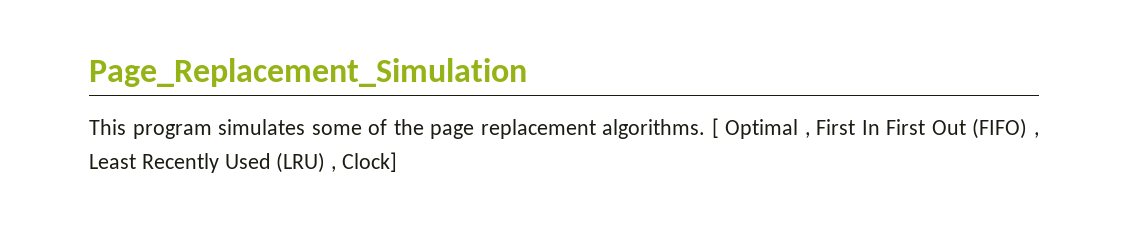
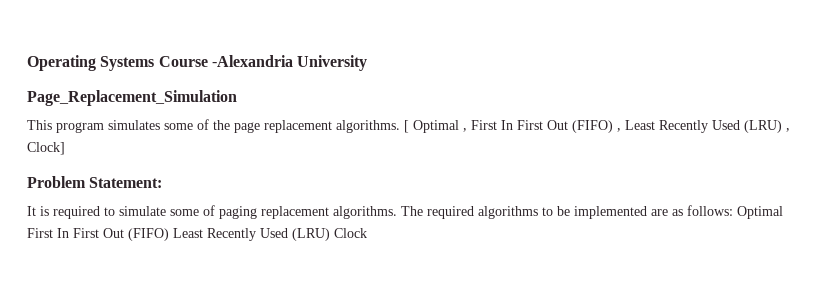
(89, 72) none -> [27,55,368,71] Operating Systems Course -Alexandria University //
(398, 162) none -> [27,176,163,188] [27,205,783,219] [27,228,367,241] // Problem Statement: // It is required to simulate some of paging replacement algorithms. The required algorithms to be implemented are as follows: Optimal First In First Out (FIFO) Least Recently Used (LRU) Clock

